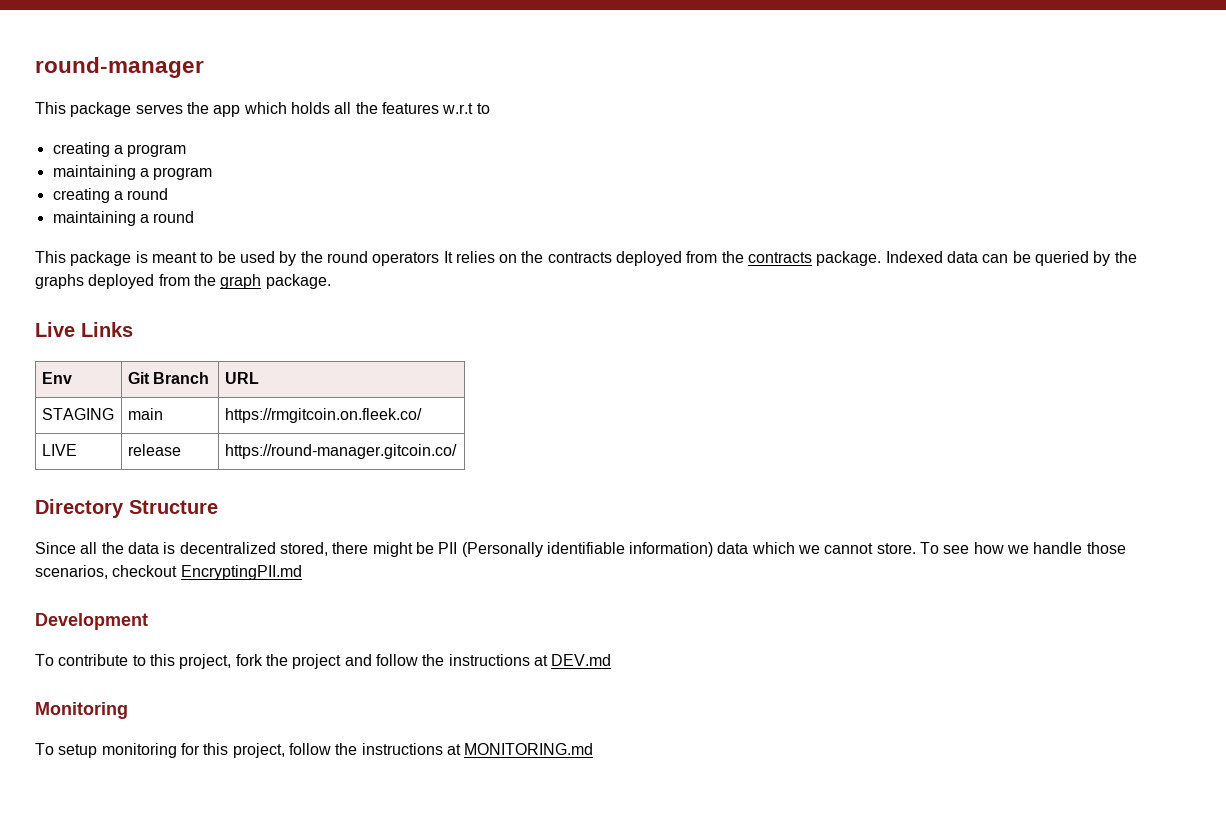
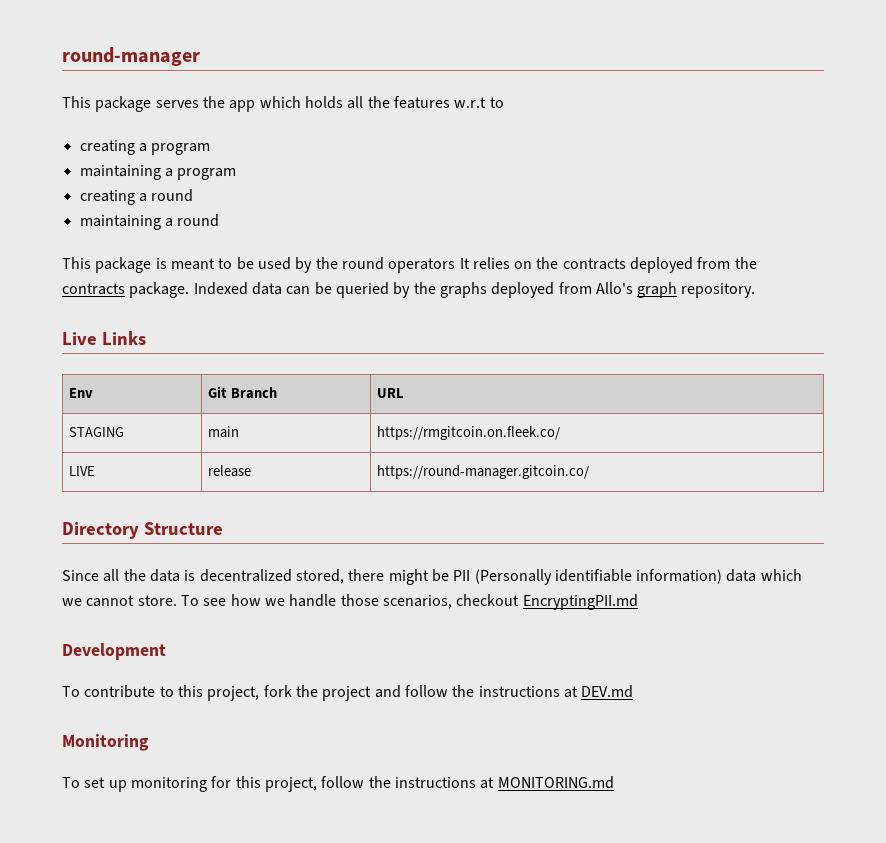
[193,274,331,289] the graph package. -> [595,282,756,298] Allo's graph repository.
[58,744,98,758] setup -> [84,777,127,792] set up

